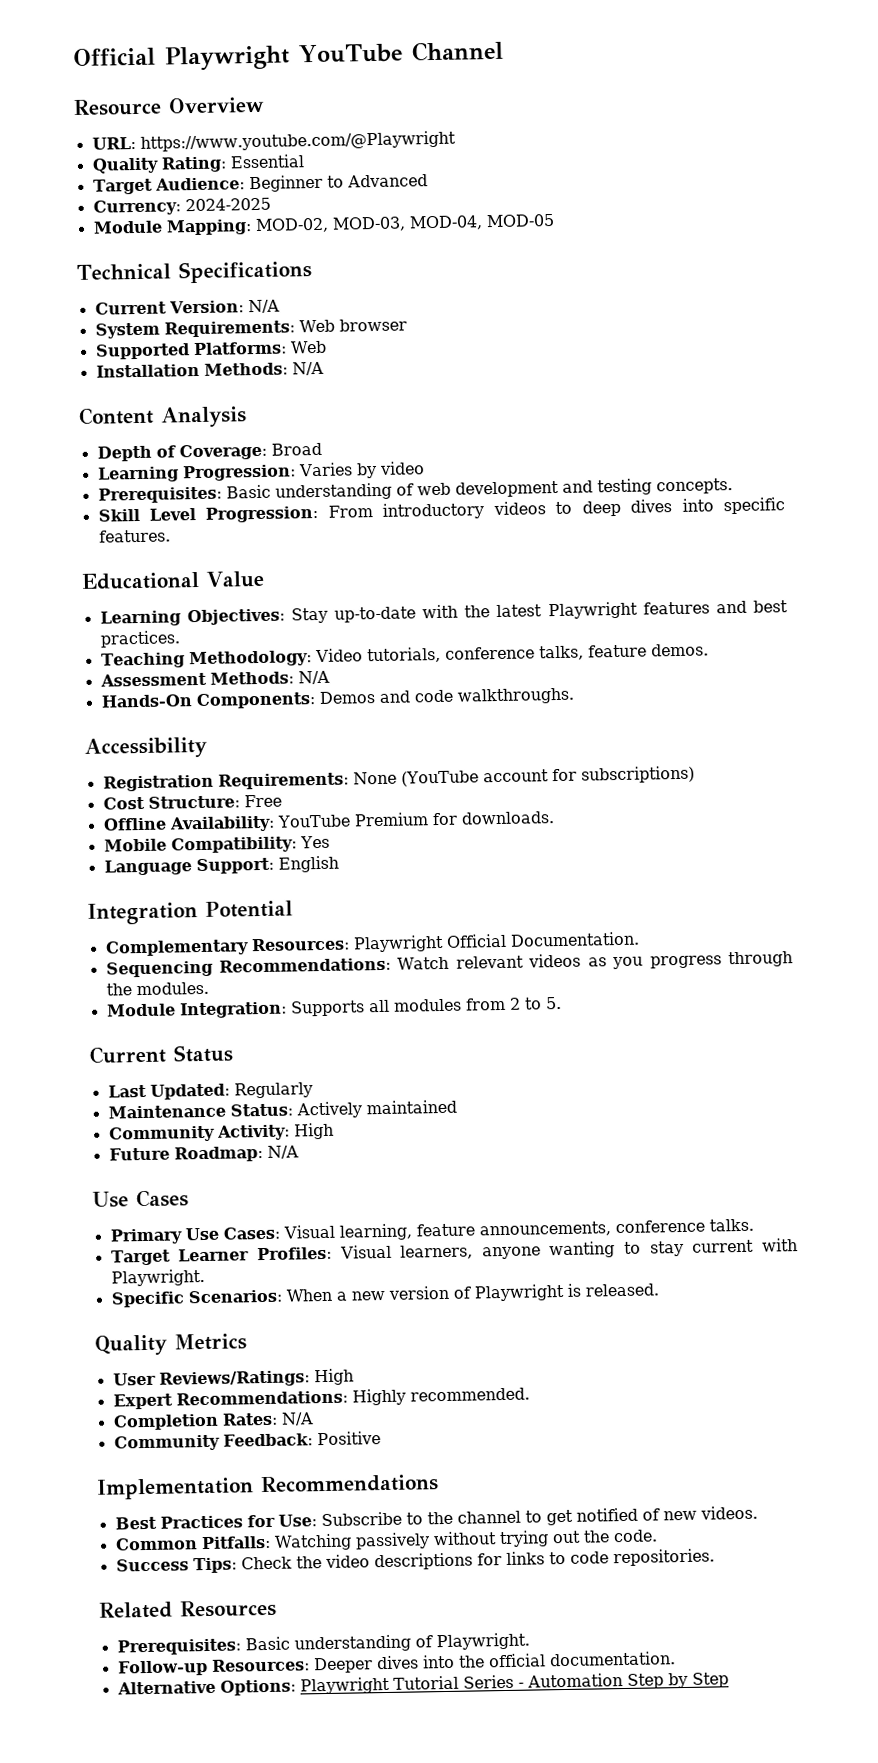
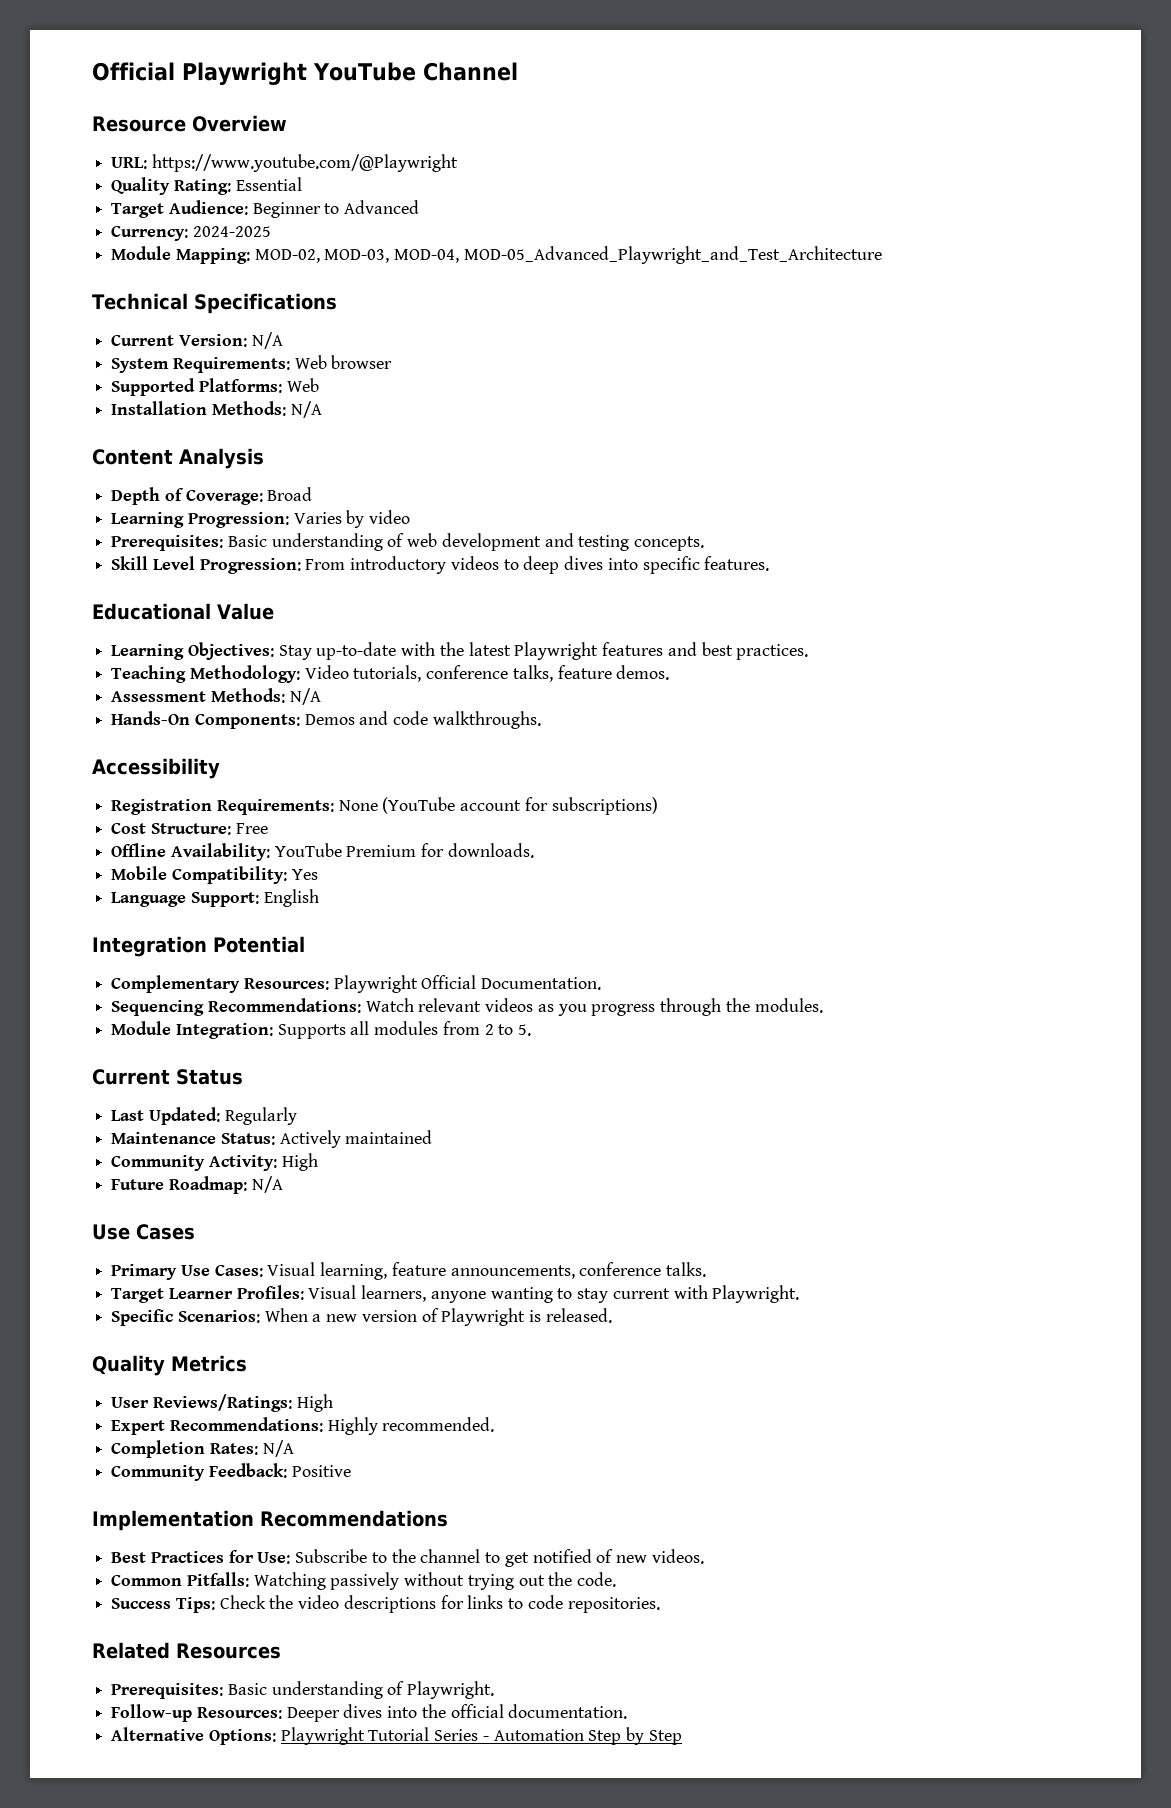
[485,213,555,228] MOD-05 -> [463,246,882,264] MOD-05_Advanced_Playwright_and_Test_Architecture

